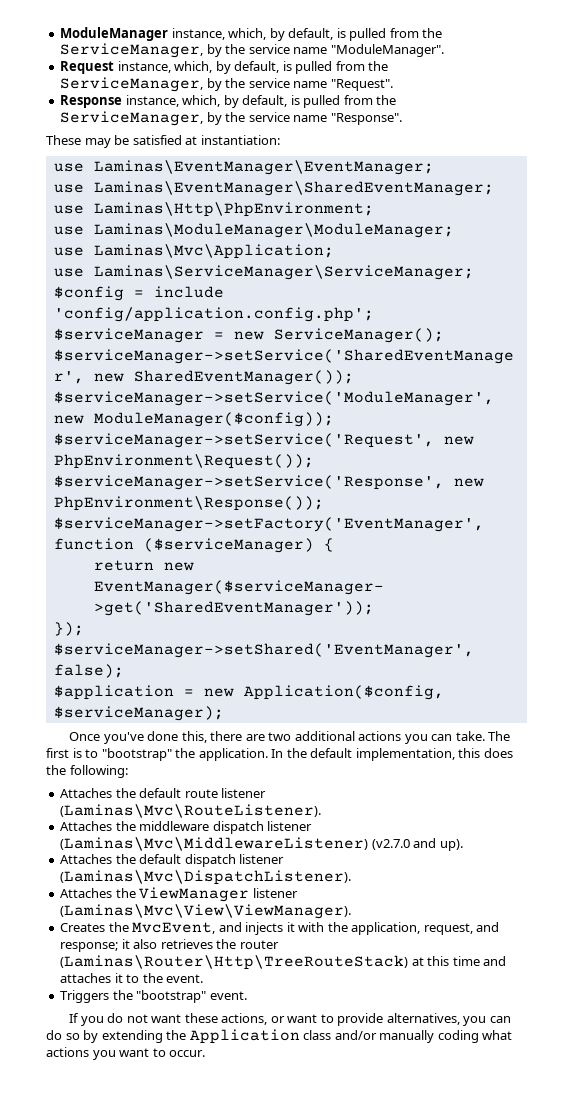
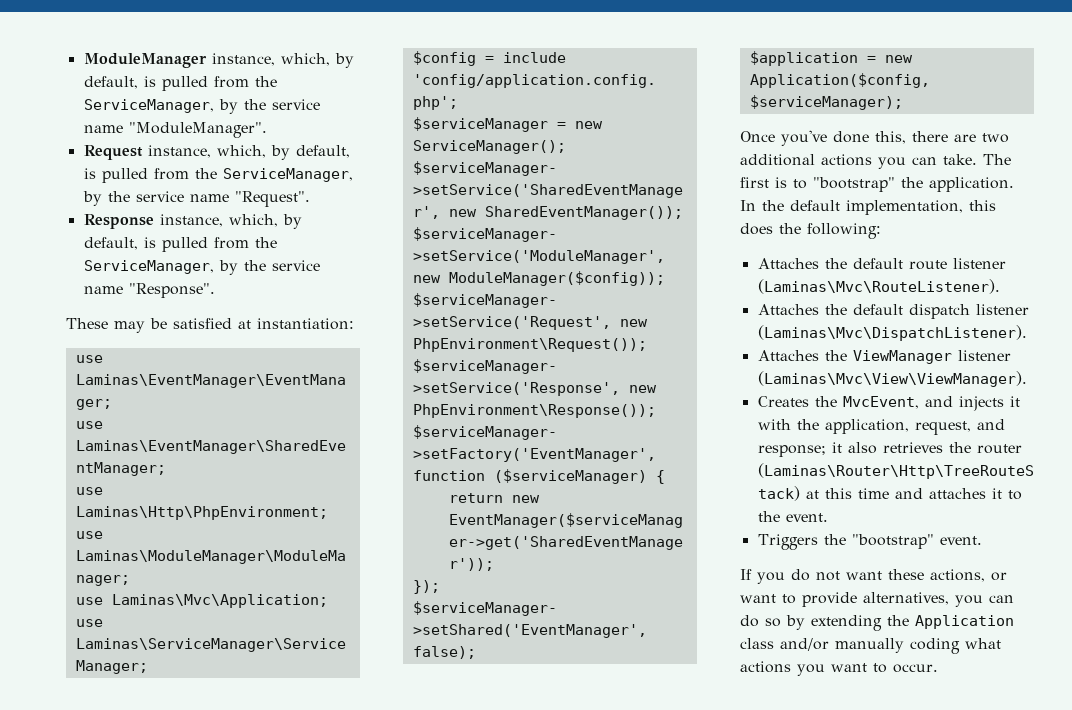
[60,821,313,834] [60,837,463,851] // Attaches the middleware dispatch listener (Laminas\Mvc\MiddlewareListener) (v2.7.0 and up). -> (1000, 286) none

